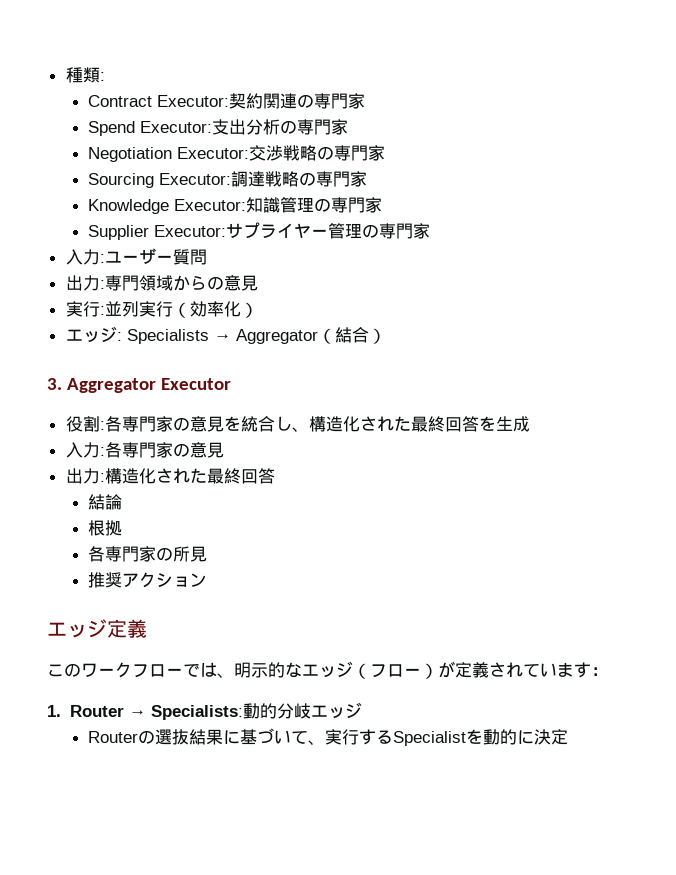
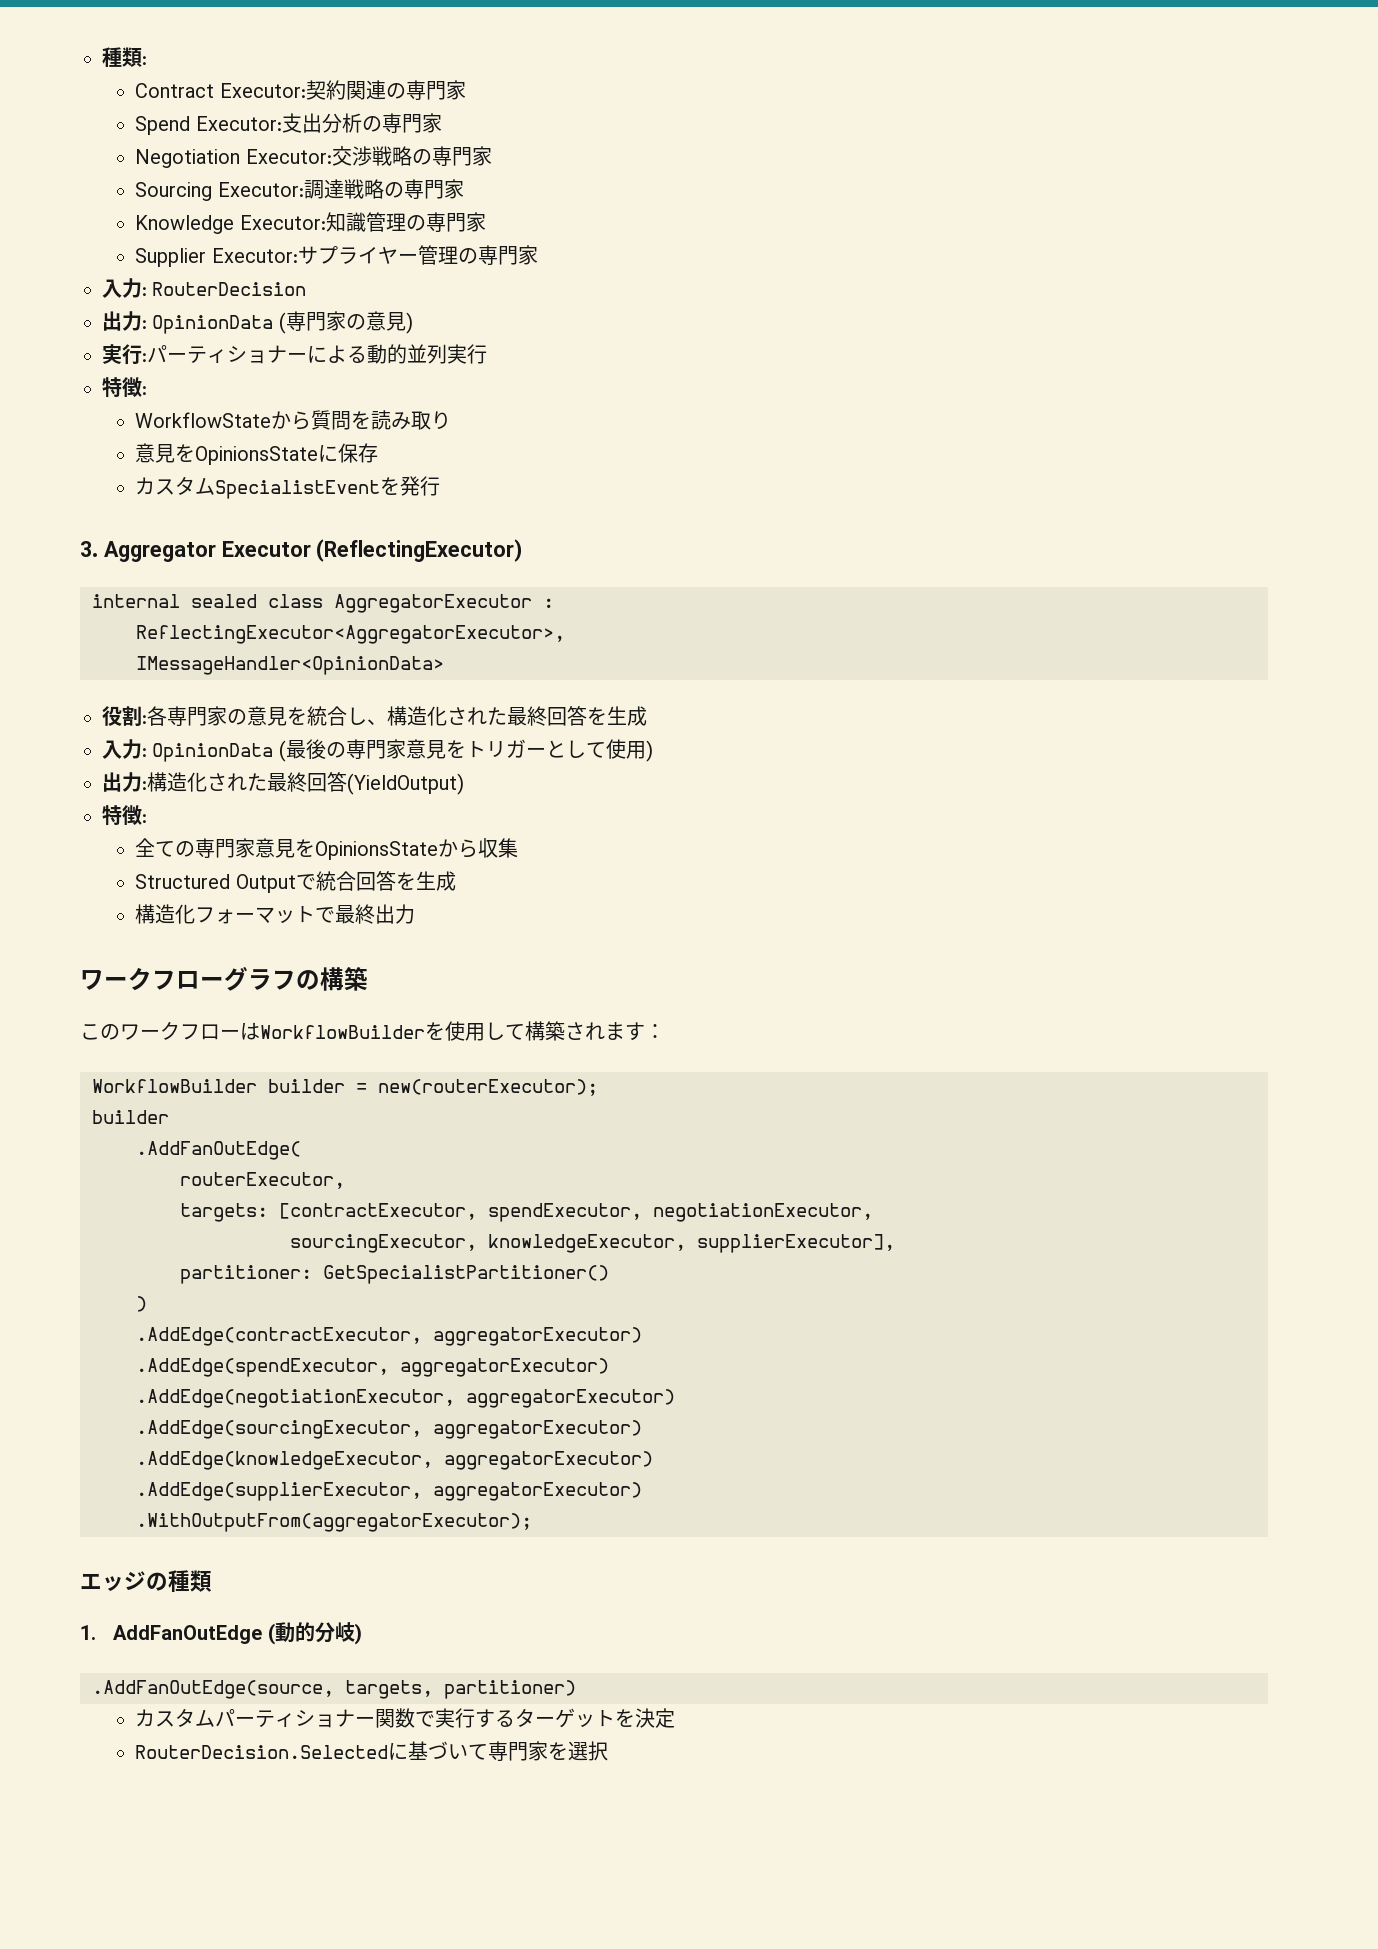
[104,248,207,265] [65,275,258,291] ユーザー質問 // 出力:専門領域からの意見 -> [152,282,307,296] [102,311,413,334] RouterDecision // 出力: OpinionData (専門家の意見)
[104,301,258,318] [65,326,386,344] [47,378,232,393] 並列実行（効率化） // エッジ: Specialists → Aggregator（結合） // 3. Aggregator Executor -> [147,344,487,364] [102,377,147,398] [135,410,452,430] [135,443,379,465] [135,476,441,499] [80,539,523,562] [92,594,554,613] [136,625,565,644] [136,656,444,675] パーティショナーによる動的並列実行 // 特徴: // WorkflowStateから質問を読み取り // 意見をOpinionsStateに保存 // カスタムSpecialistEventを発行 // 3. Aggregator Executor (ReflectingExecutor) // internal sealed class AggregatorExecutor : // ReflectingExecutor<AggregatorExecutor>, // IMessageHandler<OpinionData>
[104,442,224,458] 各専門家の意見 -> [152,739,653,762] OpinionData (最後の専門家意見をトリガーとして使用)
[88,494,123,510] [88,520,123,536] [88,546,208,562] [88,572,208,588] [47,619,147,638] [47,661,608,679] [47,702,362,720] [88,728,569,746] // 結論 // 根拠 // 各専門家の所見 // 推奨アクション // エッジ定義 // このワークフローでは、明示的なエッジ（フロー）が定義されています： // 1. Router → Specialists:動的分岐エッジ // Routerの選抜結果に基づいて、実行するSpecialistを動的に決定 -> [347,773,464,795] [102,805,147,826] [135,838,519,860] [135,871,456,893] [135,904,416,924] [80,966,368,991] [80,1021,665,1041] [92,1079,598,1096] [92,1110,169,1124] [136,1141,301,1160] [180,1172,345,1189] [180,1203,873,1222] [290,1234,895,1253] [180,1265,609,1284] [136,1296,147,1312] [136,1327,642,1346] [136,1358,609,1377] [136,1389,675,1408] [136,1420,642,1439] [136,1451,653,1470] [136,1482,642,1501] [136,1513,532,1532] [80,1570,212,1592] [80,1622,362,1645] [92,1680,576,1699] [135,1708,676,1728] [135,1741,609,1761] (YieldOutput) // 特徴: // 全ての専門家意見をOpinionsStateから収集 // Structured Outputで統合回答を生成 // 構造化フォーマットで最終出力 // ワークフローグラフの構築 // このワークフローはWorkflowBuilderを使用して構築されます： // WorkflowBuilder builder = new(routerExecutor); // builder // .AddFanOutEdge( // routerExecutor, // targets: [contractExecutor, spendExecutor, negotiationExecutor, // sourcingExecutor, knowledgeExecutor, supplierExecutor], // partitioner: GetSpecialistPartitioner() // ) // .AddEdge(contractExecutor, aggregatorExecutor) // .AddEdge(spendExecutor, aggregatorExecutor) // .AddEdge(negotiationExecutor, aggregatorExecutor) // .AddEdge(sourcingExecutor, aggregatorExecutor) // .AddEdge(knowledgeExecutor, aggregatorExecutor) // .AddEdge(supplierExecutor, aggregatorExecutor) // .WithOutputFrom(aggregatorExecutor); // エッジの種類 // 1. AddFanOutEdge (動的分岐) // .AddFanOutEdge(source, targets, partitioner) // カスタムパーティショナー関数で実行するターゲットを決定 // RouterDecision.Selectedに基づいて専門家を選択

